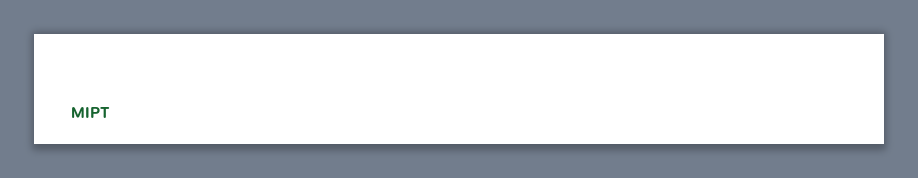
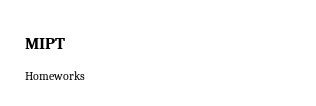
(110, 112) none -> [25,71,85,80] // Homeworks

